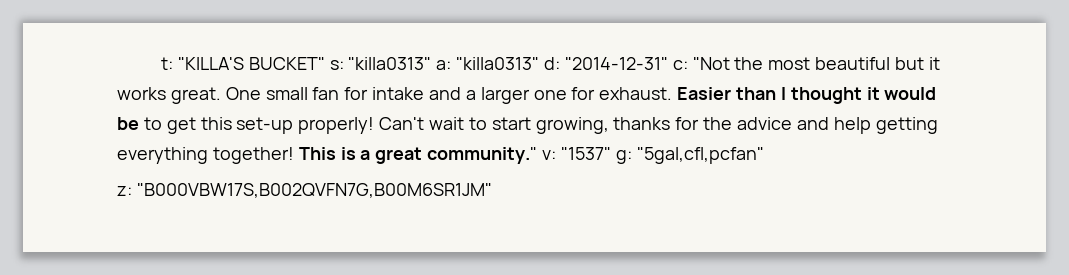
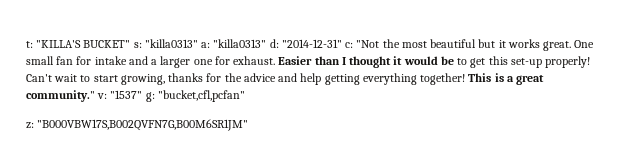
[636,147,764,164] "5gal,cfl,pcfan" -> [157,90,245,102] "bucket,cfl,pcfan"

